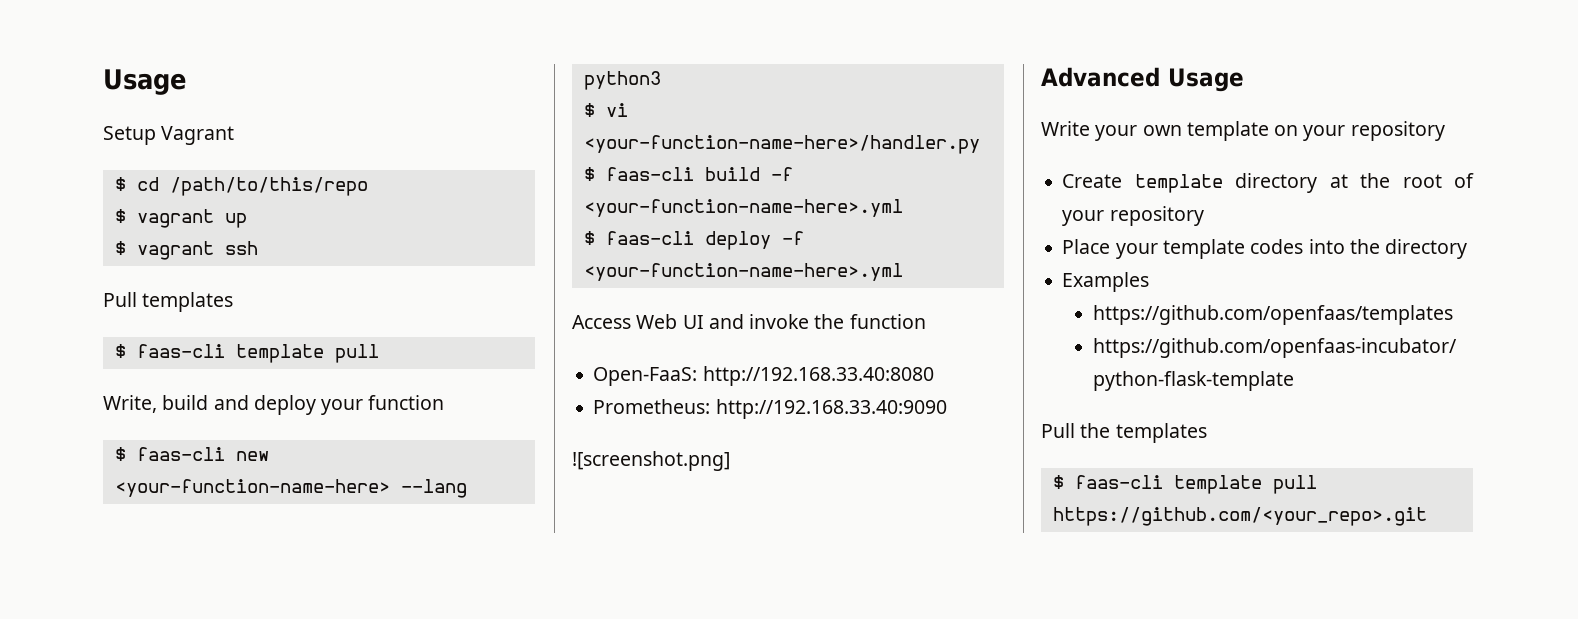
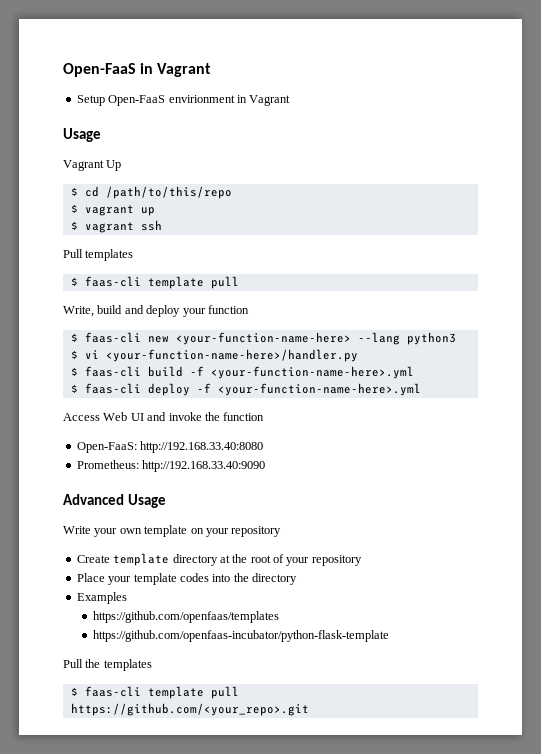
[103,69,186,95] [103,126,235,145] Usage // Setup Vagrant -> [63,63,212,77] [76,95,291,106] [63,128,101,142] [63,160,122,171] Open-FaaS in Vagrant // Setup Open-FaaS envirionment in Vagrant // Usage // Vagrant Up
[572,451,730,471] // ![screenshot.png] -> (266, 466) none

